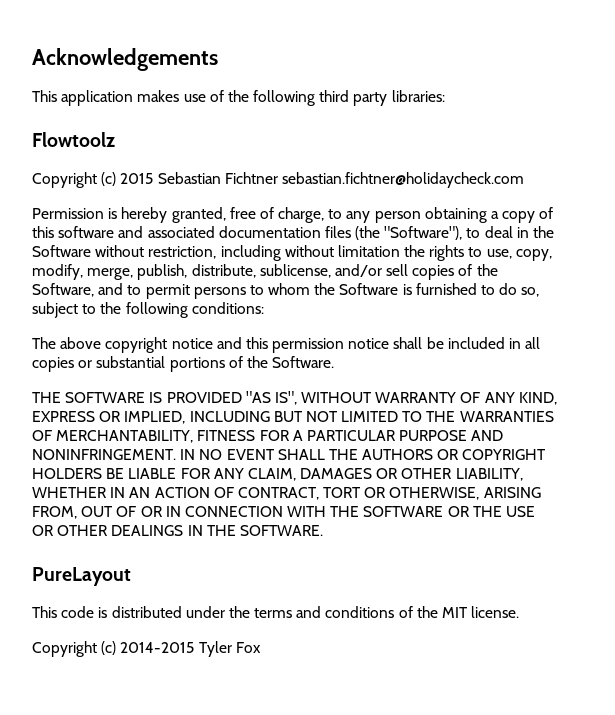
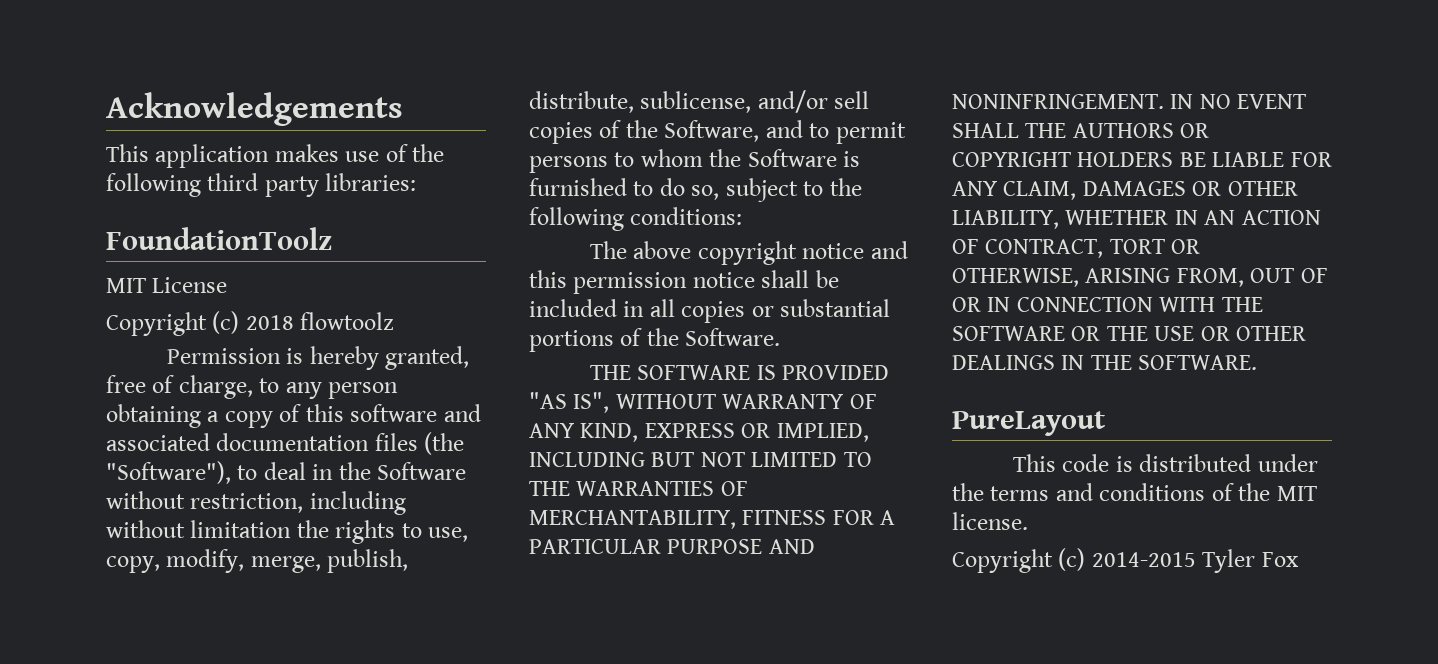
[32,132,115,147] [32,172,524,188] Flowtoolz // Copyright (c) 2015 Sebastian Fichtner sebastian.fichtner@holidaycheck.com -> [106,227,332,250] [106,277,228,293] [106,311,395,336] FoundationToolz // MIT License // Copyright (c) 2018 flowtoolz

